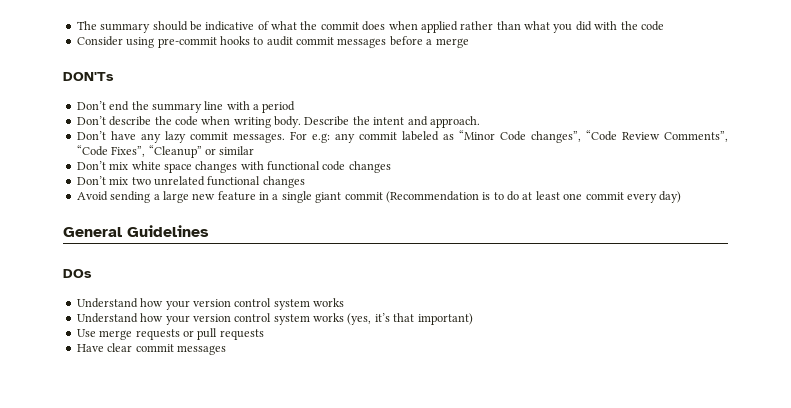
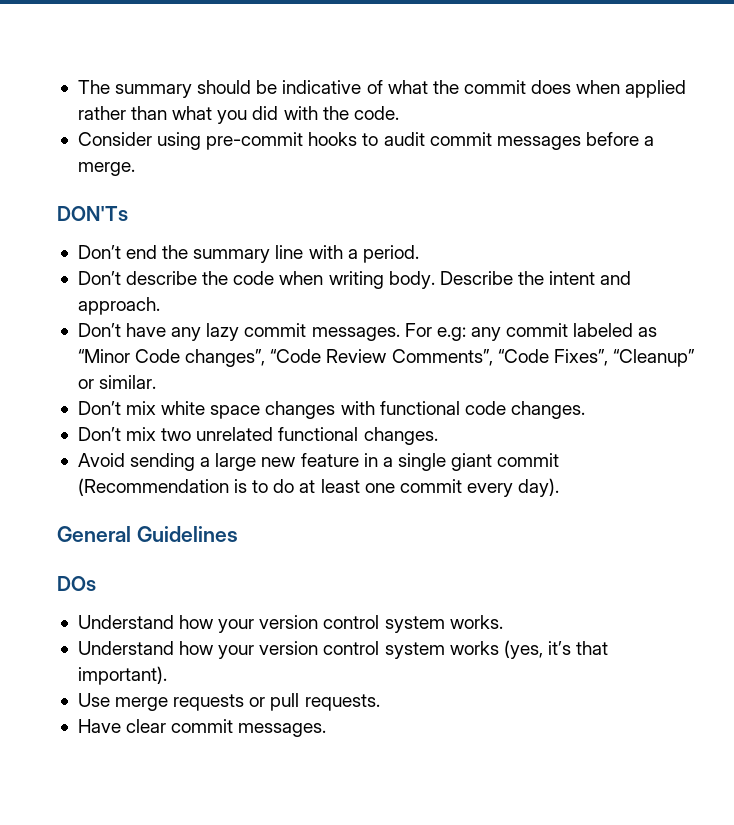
[640,21,664,31] code -> [353,106,399,120] code.
[435,38,469,48] merge -> [77,162,135,176] merge.
[262,101,296,113] period -> [362,245,419,263] period.
[219,146,255,155] similar -> [99,375,157,389] similar.
[348,161,391,173] changes -> [510,401,585,419] changes.
[262,176,305,188] changes -> [363,427,438,445] changes.
[659,191,682,203] day) -> [518,478,560,497] day).
[313,298,344,307] works -> [449,615,503,629] works.
[417,313,473,325] important) -> [77,666,167,685] important).
[219,329,264,340] requests -> [304,694,380,711] requests.
[176,345,226,355] messages -> [238,723,327,737] messages.

